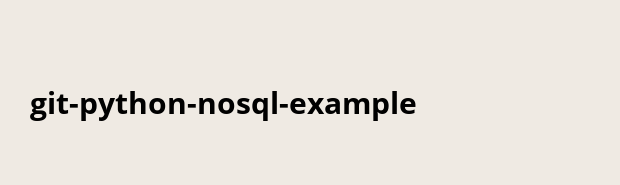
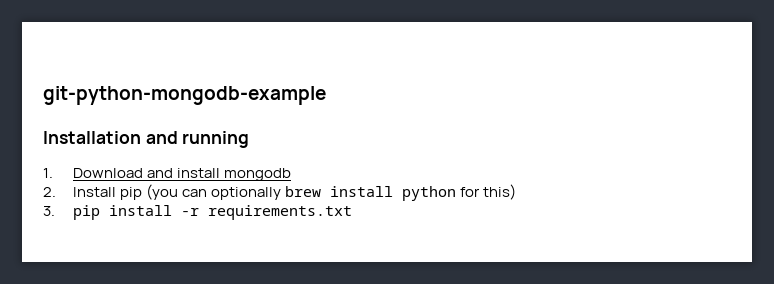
[30,91,417,121] git-python-nosql-example -> [43,86,326,105] [43,131,250,148] [43,168,291,181] [43,184,516,201] [43,205,352,220] git-python-mongodb-example // Installation and running // 1. Download and install mongodb // 2. Install pip (you can optionally brew install python for this) // 3. pip install -r requirements.txt

